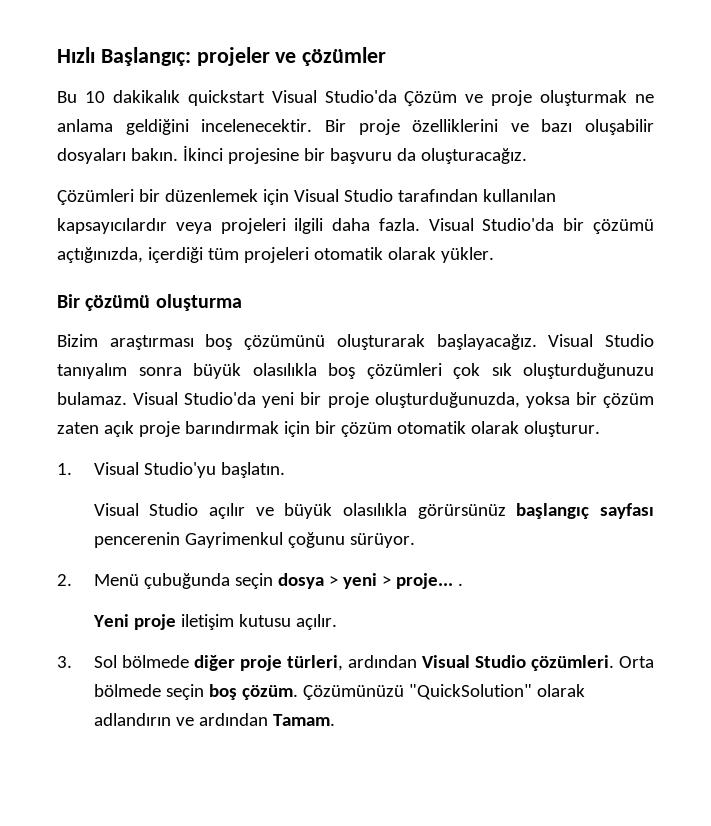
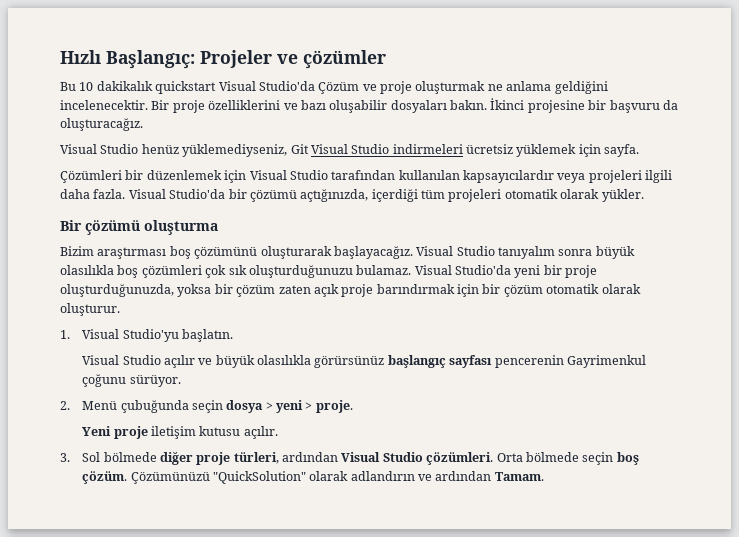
[196,47,270,66] projeler -> [200,50,272,68] Projeler
(527, 156) none -> [60,144,640,157] // Visual Studio henüz yüklemediyseniz, Git Visual Studio indirmeleri ücretsiz yüklemek için sayfa.
[395,573,463,589] proje... . -> [315,400,353,413] proje.

